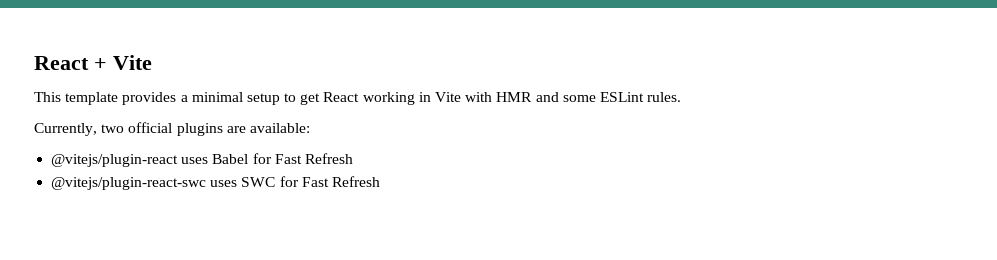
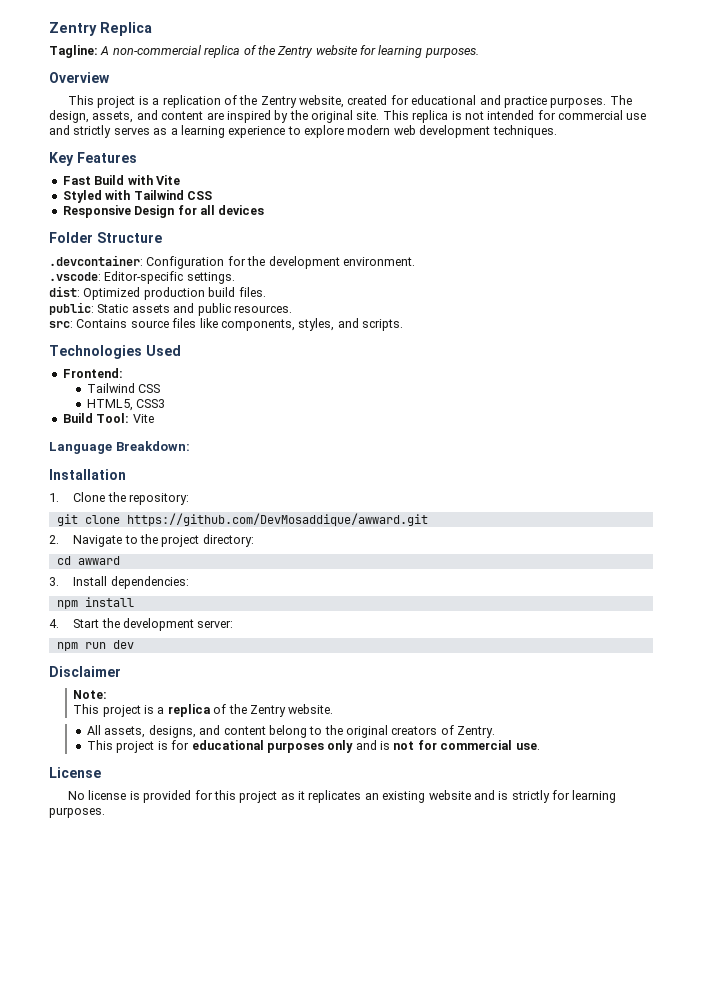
[34,55,152,70] [34,92,682,105] [34,122,310,136] [51,153,353,167] [51,176,380,190] React + Vite // This template provides a minimal setup to get React working in Vite with HMR and some ESLint rules. // Currently, two official plugins are available: // @vitejs/plugin-react uses Babel for Fast Refresh // @vitejs/plugin-react-swc uses SWC for Fast Refresh -> [49,22,152,36] [49,45,479,58] [49,72,110,83] [68,95,632,108] [49,110,647,123] [49,125,557,138] [49,152,137,166] [62,175,180,185] [62,190,212,203] [62,205,265,218] [49,232,162,243] [49,255,415,269] [49,271,235,284] [49,286,266,300] [49,302,292,316] [49,318,403,331] [49,345,181,359] [62,368,123,378] [87,383,161,393] [87,399,166,411] [62,413,154,423] [49,441,190,454] [49,469,126,480] [49,492,190,505] [56,513,428,526] [49,534,254,547] [56,556,120,565] [49,576,189,589] [56,597,134,609] [49,618,234,631] [56,640,134,651] [49,666,121,677] [73,690,108,699] [73,704,334,717] [87,725,496,738] [87,740,540,753] [49,767,101,778] [68,790,617,803] [49,807,105,818] Zentry Replica // Tagline: A non-commercial replica of the Zentry website for learning purposes. // Overview // This project is a replication of the Zentry website, created for educational and practice purposes. The design, assets, and content are inspired by the original site. This replica is not intended for commercial use and strictly serves as a learning experience to explore modern web development techniques. // Key Features // Fast Build with Vite // Styled with Tailwind CSS // Responsive Design for all devices // Folder Structure // .devcontainer: Configuration for the development environment. // .vscode: Editor-specific settings. // dist: Optimized production build files. // public: Static assets and public resources. // src: Contains source files like components, styles, and scripts. // Technologies Used // Frontend: // Tailwind CSS // HTML5, CSS3 // Build Tool: Vite // Language Breakdown: // Installation // 1. Clone the repository: // git clone https://github.com/DevMosaddique/awward.git // 2. Navigate to the project directory: // cd awward // 3. Install dependencies: // npm install // 4. Start the development server: // npm run dev // Disclaimer // Note: // This project is a replica of the Zentry website. // All assets, designs, and content belong to the original creators of Zentry. // This project is for educational purposes only and is not for commercial use. // License // No license is provided for this project as it replicates an existing website and is strictly for learning purposes.

